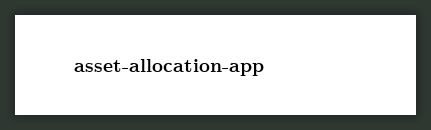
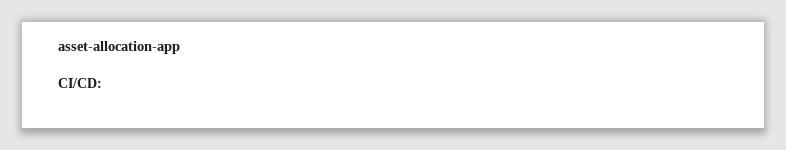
(264, 67) none -> [58,78,102,88] // CI/CD:

